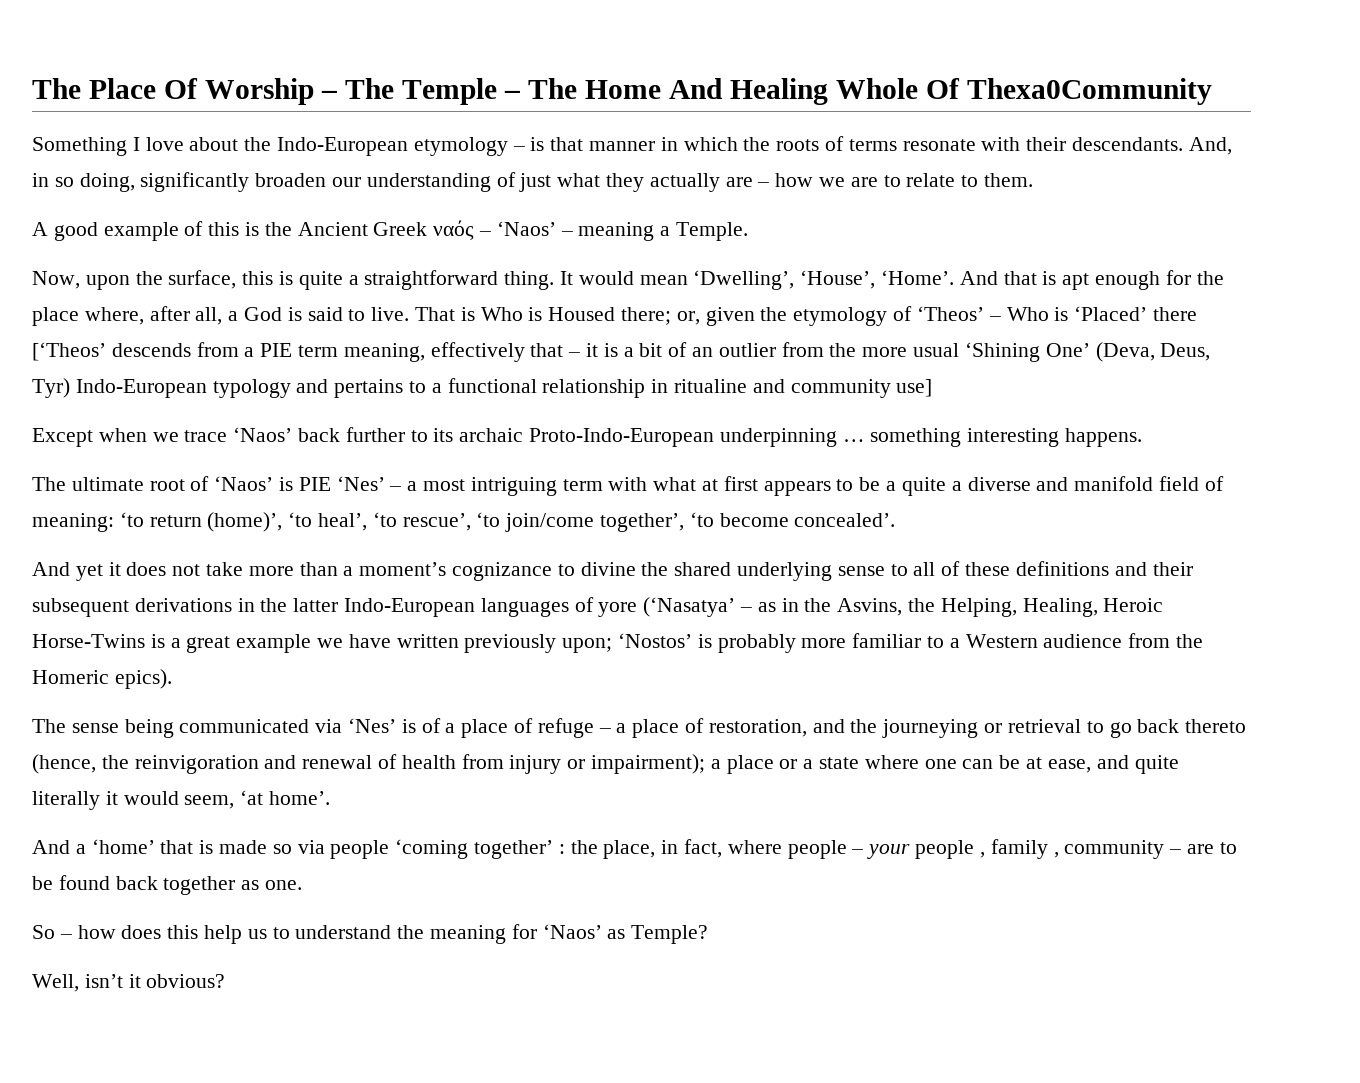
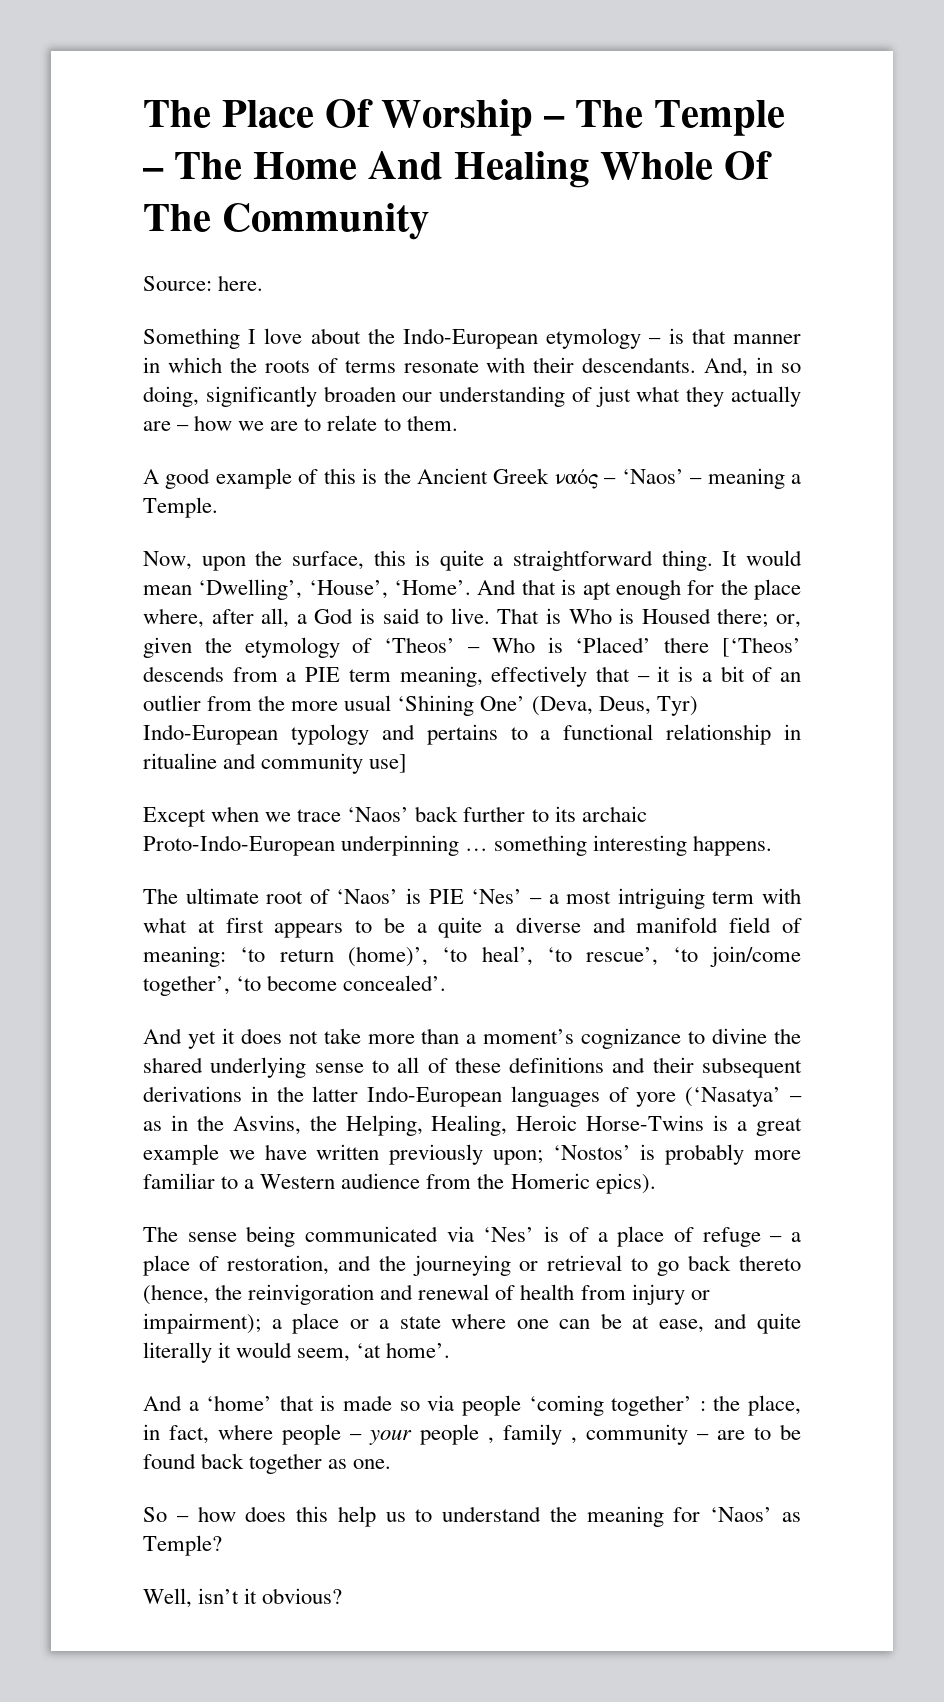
[966,78,1212,105] Thexa0Community -> [143,203,429,240] [143,275,264,291] The Community // Source: here.

